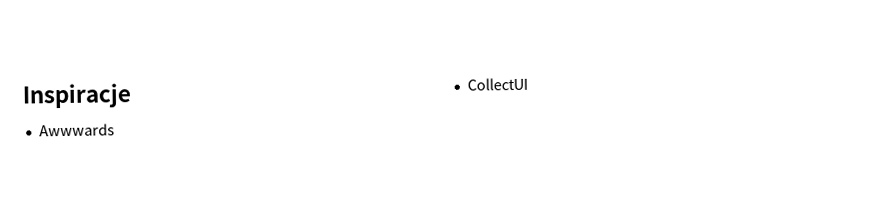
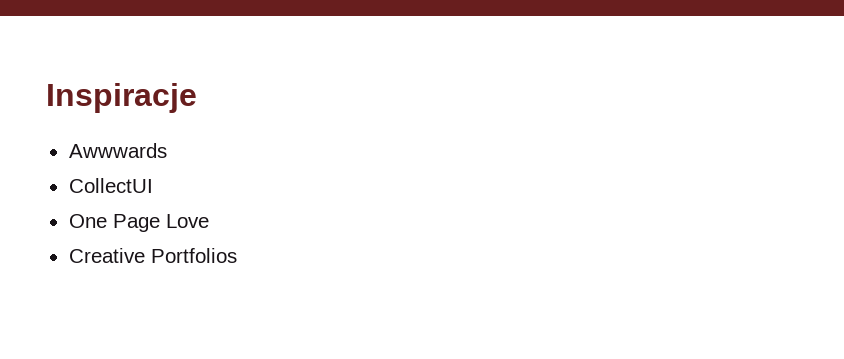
(528, 84) none -> [68,214,209,232] [68,248,237,263] // One Page Love // Creative Portfolios

